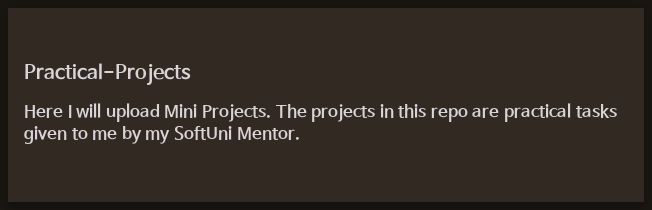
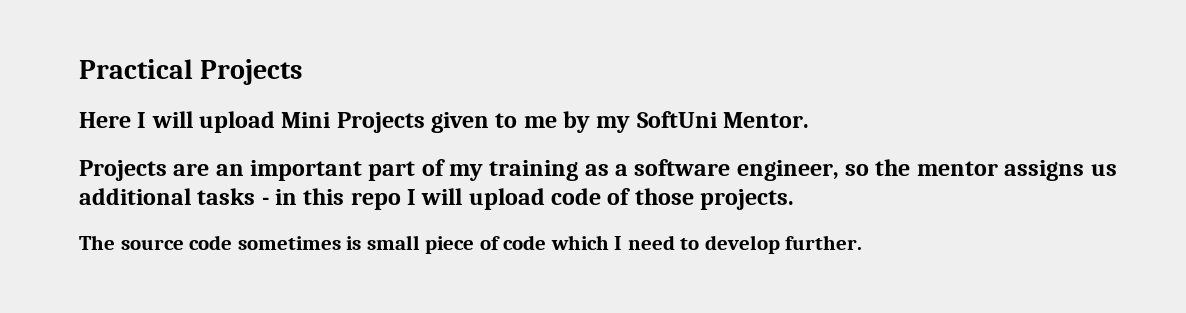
[24,63,191,86] Practical-Projects -> [79,59,303,85] Practical Projects
[201,103,617,122] Projects. The projects in this repo are practical tasks -> [336,112,425,133] Projects
(300, 133) none -> [79,159,1117,181] [79,188,795,210] [79,235,863,254] // Projects are an important part of my training as a software engineer, so the mentor assigns us additional tasks - in this repo I will upload code of those projects. // The source code sometimes is small piece of code which I need to develop further.

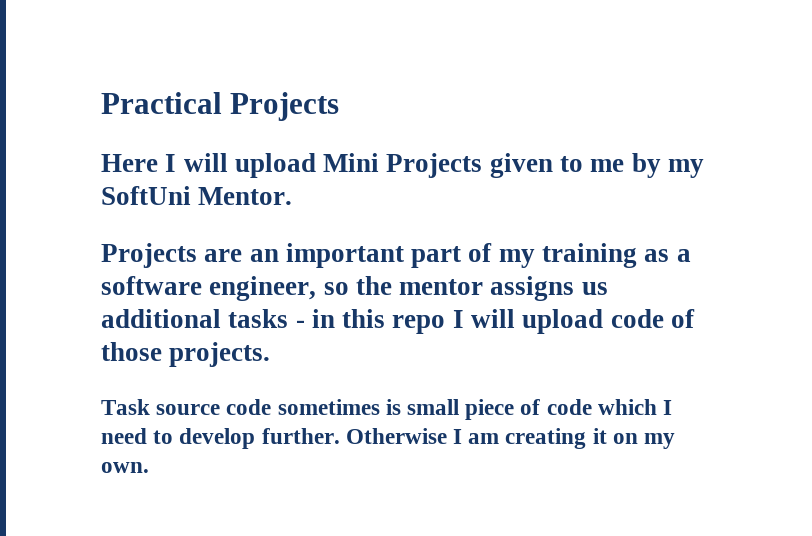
[79,235,115,250] The -> [101,399,150,415] Task
(863, 242) none -> [345,428,676,449] [101,462,149,473] Otherwise I am creating it on my own.

